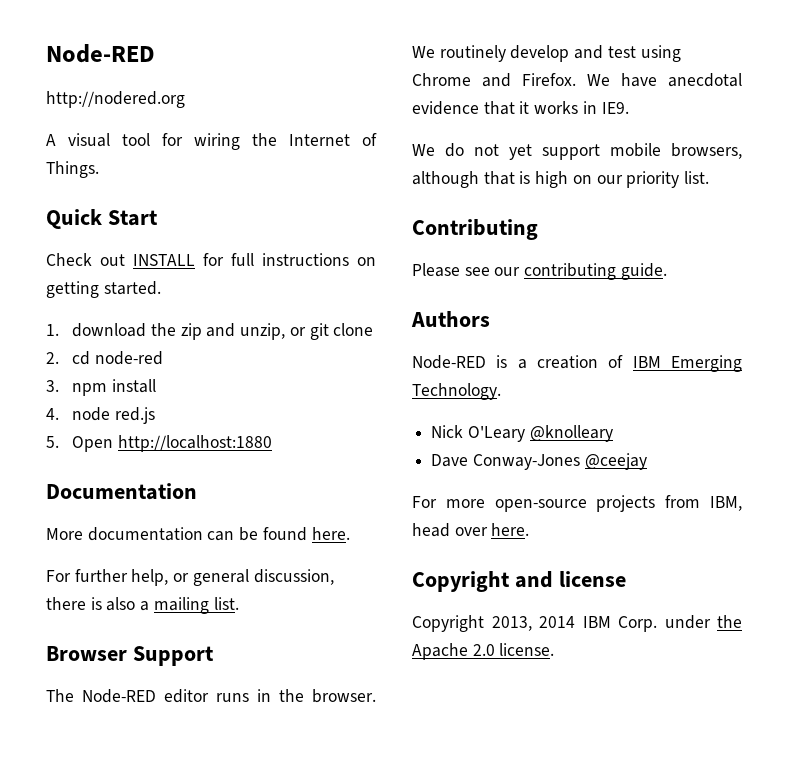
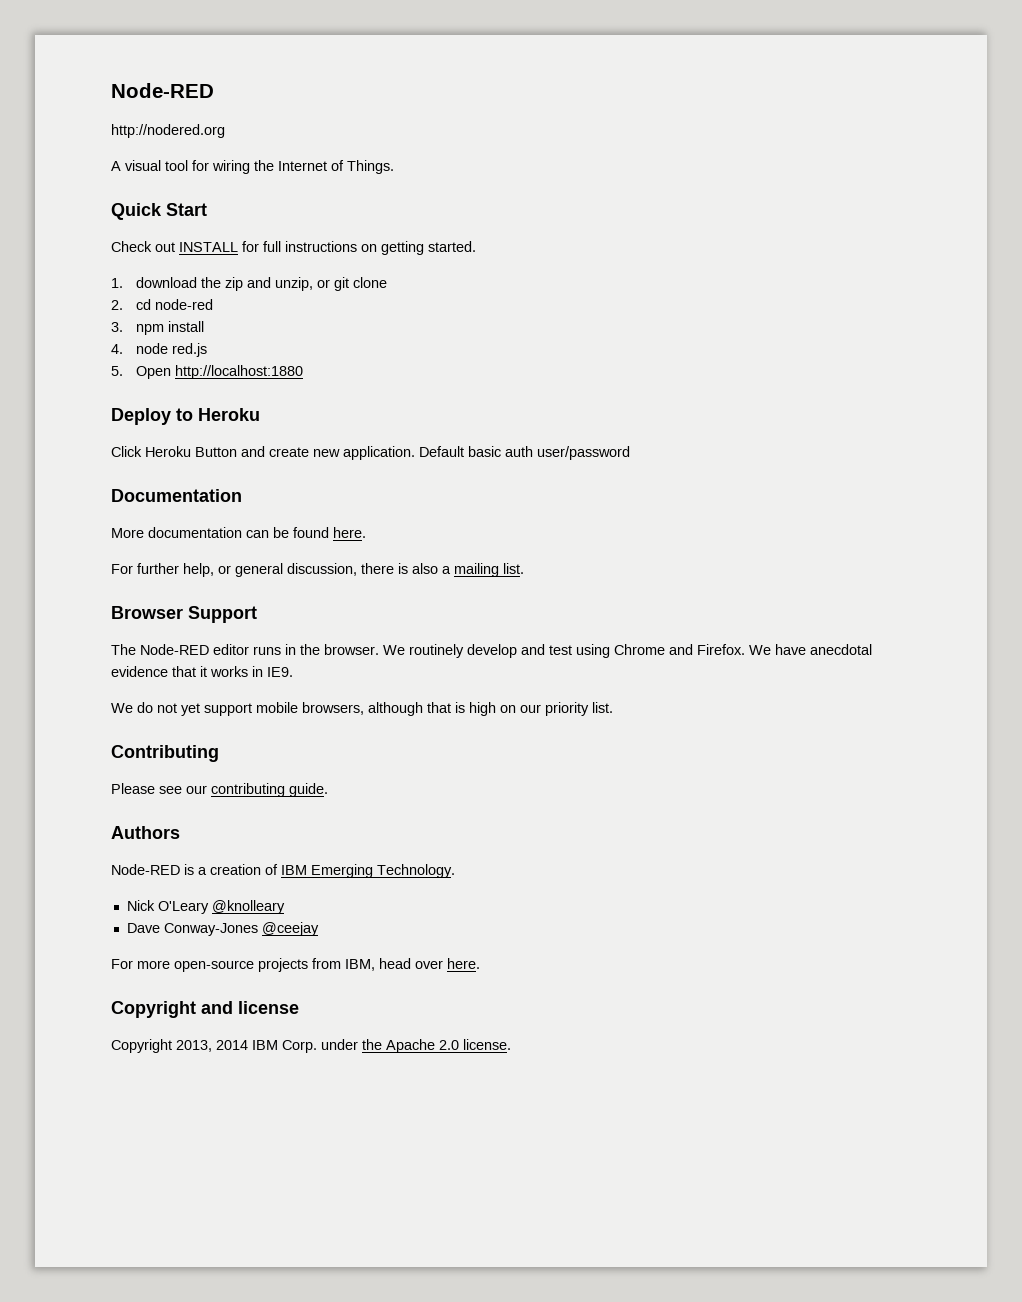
(272, 443) none -> [111,408,260,425] [111,446,630,460] // Deploy to Heroku // Click Heroku Button and create new application. Default basic auth user/password

